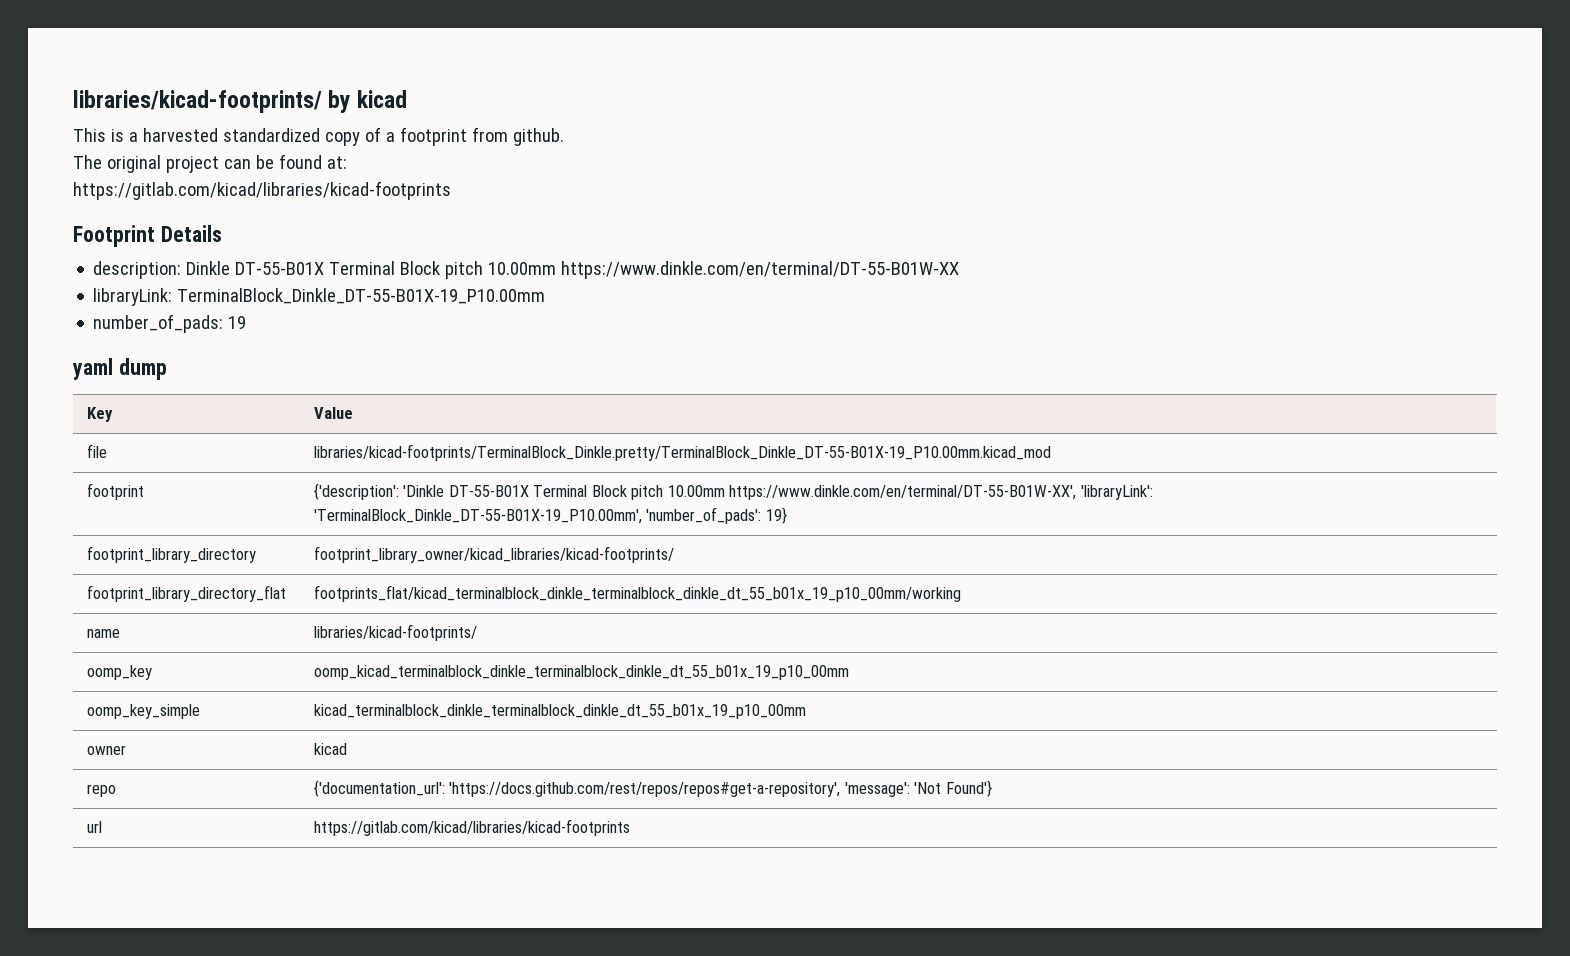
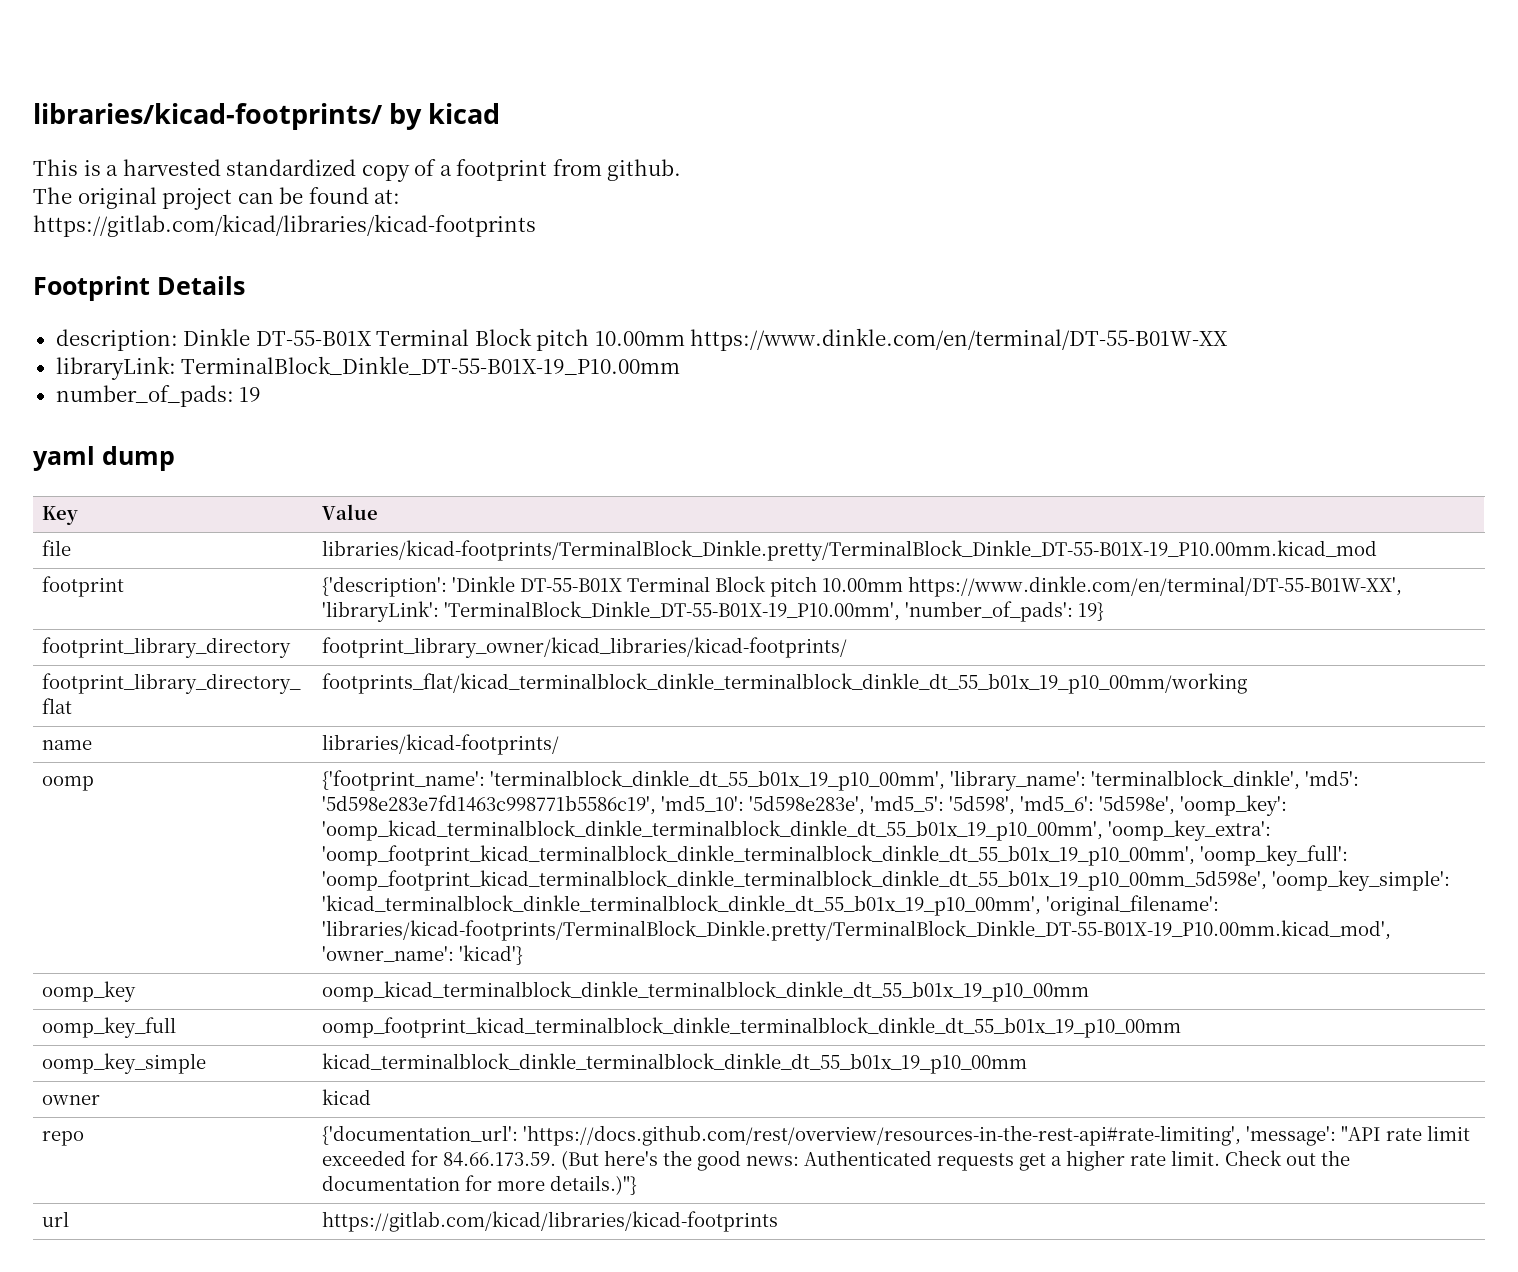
(477, 632) none -> [41,776,94,791] [321,770,1359,791] [321,795,1287,816] [321,820,1271,841] [321,845,1348,866] [321,870,1450,891] [321,895,1219,916] [321,920,1391,941] [321,945,523,965] // oomp | {'footprint_name': 'terminalblock_dinkle_dt_55_b01x_19_p10_00mm', 'library_name': 'terminalblock_dinkle', 'md5': '5d598e283e7fd1463c998771b5586c19', 'md5_10': '5d598e283e', 'md5_5': '5d598', 'md5_6': '5d598e', 'oomp_key': 'oomp_kicad_terminalblock_dinkle_terminalblock_dinkle_dt_55_b01x_19_p10_00mm', 'oomp_key_extra': 'oomp_footprint_kicad_terminalblock_dinkle_terminalblock_dinkle_dt_55_b01x_19_p10_00mm', 'oomp_key_full': 'oomp_footprint_kicad_terminalblock_dinkle_terminalblock_dinkle_dt_55_b01x_19_p10_00mm_5d598e', 'oomp_key_simple': 'kicad_terminalblock_dinkle_terminalblock_dinkle_dt_55_b01x_19_p10_00mm', 'original_filename': 'libraries/kicad-footprints/TerminalBlock_Dinkle.pretty/TerminalBlock_Dinkle_DT-55-B01X-19_P10.00mm.kicad_mod', 'owner_name': 'kicad'}
(849, 672) none -> [41,1017,176,1038] [321,1017,1181,1038] // oomp_key_full | oomp_footprint_kicad_terminalblock_dinkle_terminalblock_dinkle_dt_55_b01x_19_p10_00mm
[449,780,992,797] 'https://docs.github.com/rest/repos/repos#get-a-repository', 'message': 'Not Found'} -> [522,1125,1470,1146] [321,1150,1350,1171] [321,1175,637,1195] 'https://docs.github.com/rest/overview/resources-in-the-rest-api#rate-limiting', 'message': "API rate limit exceeded for 84.66.173.59. (But here's the good news: Authenticated requests get a higher rate limit. Check out the documentation for more details.)"}

